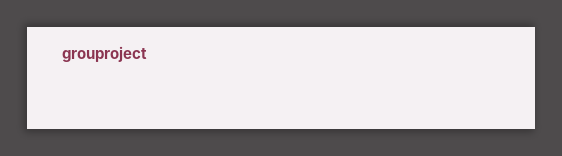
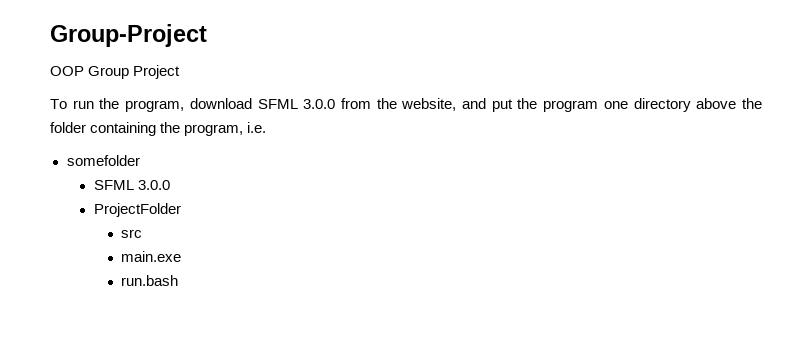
[62,46,147,62] grouproject -> [50,24,207,47] [50,65,181,79] [50,98,762,112] [50,122,267,136] [66,155,140,166] [93,180,170,190] [93,203,181,217] [121,229,143,238] [121,251,182,262] [121,275,179,286] Group-Project // OOP Group Project // To run the program, download SFML 3.0.0 from the website, and put the program one directory above the folder containing the program, i.e. // somefolder // SFML 3.0.0 // ProjectFolder // src // main.exe // run.bash

